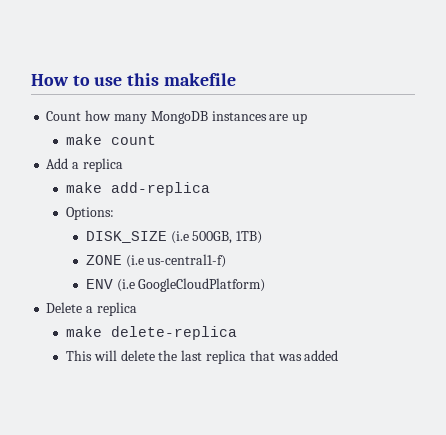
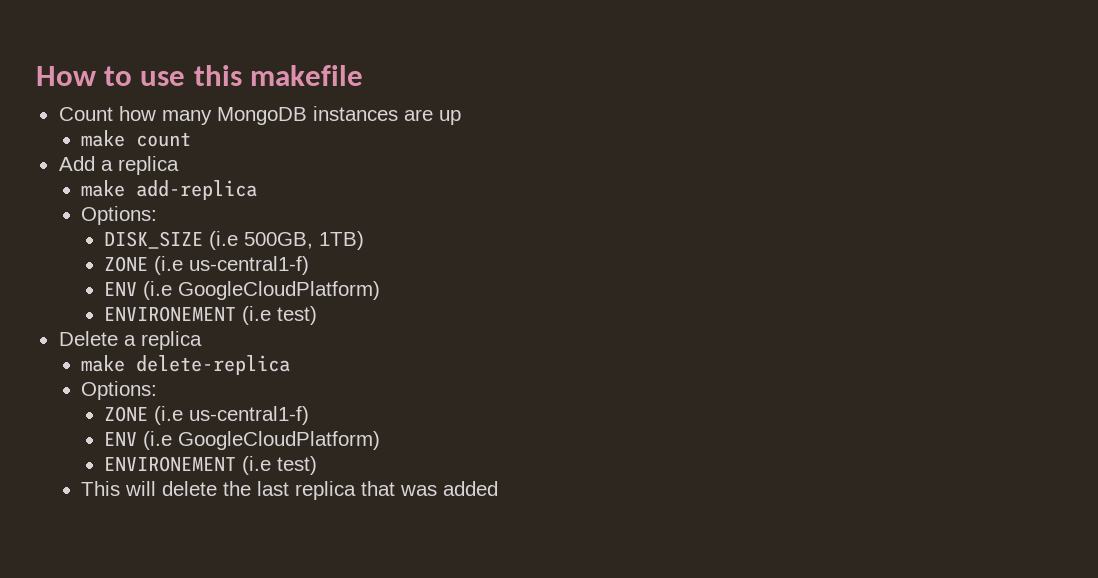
(266, 285) none -> [104,306,318,325] // ENVIRONEMENT (i.e test)
(238, 333) none -> [81,381,158,400] [104,406,310,425] [104,431,381,450] [104,456,318,475] // Options: // ZONE (i.e us-central1-f) // ENV (i.e GoogleCloudPlatform) // ENVIRONEMENT (i.e test)

